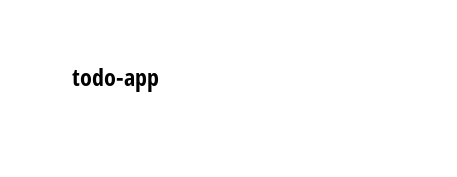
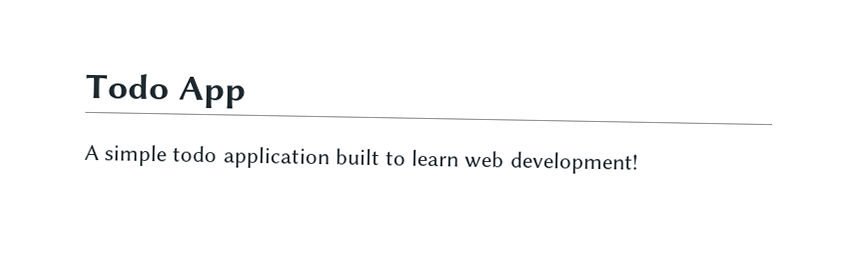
[72,68,159,92] todo-app -> [85,72,246,109] [84,144,638,175] Todo App // A simple todo application built to learn web development!

